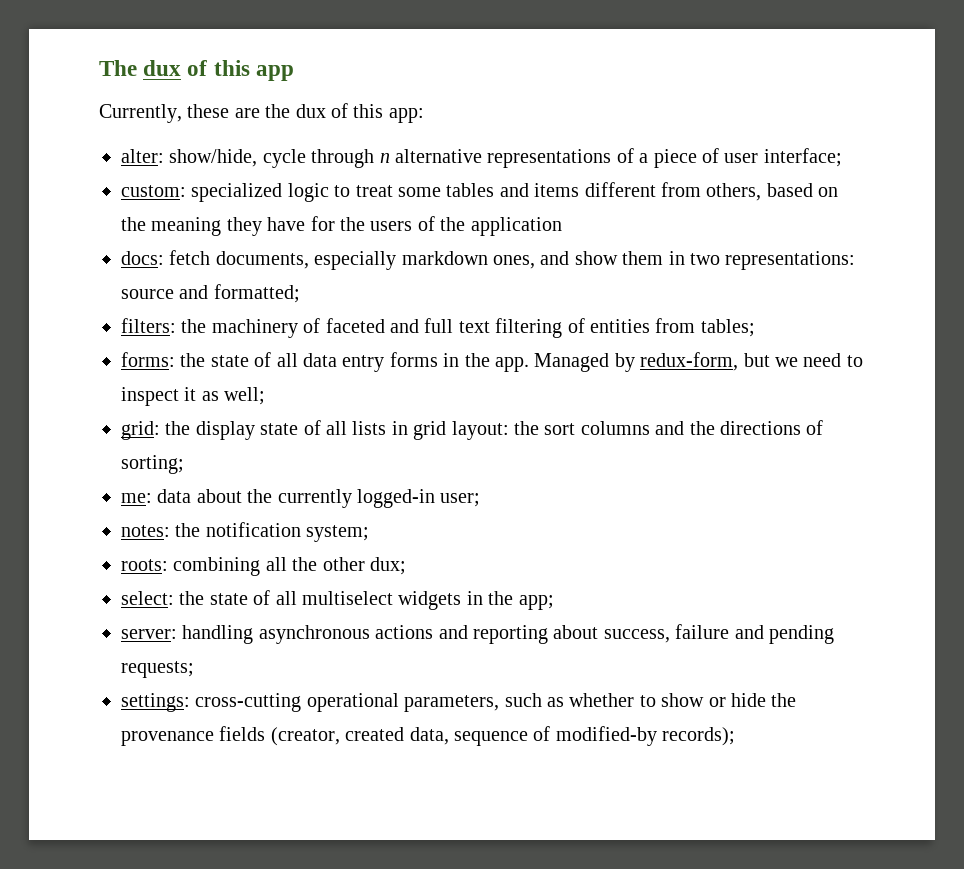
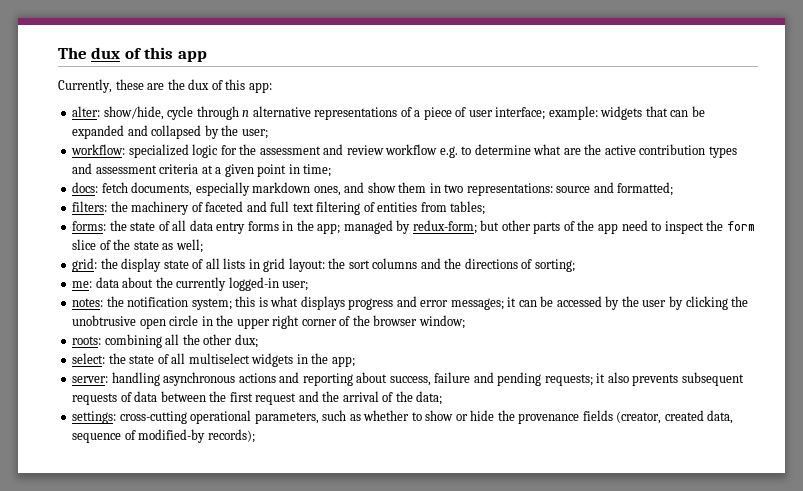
[121,182,839,202] [121,216,562,236] // custom: specialized logic to treat some tables and items different from others, based on the meaning they have for the users of the application -> [548,106,705,120] [72,125,268,139] [71,144,737,158] [72,163,332,177] example: widgets that can be expanded and collapsed by the user; // workflow: specialized logic for the assessment and review workflow e.g. to determine what are the active contribution types and assessment criteria at a given point in time;
[494,352,863,372] [121,387,197,406] app. Managed by redux-form, but we need to inspect it -> [317,220,755,234] [72,239,159,250] app; managed by redux-form; but other parts of the app need to inspect the form slice of the state
(370, 533) none -> [235,296,749,310] [72,315,465,329] this is what displays progress and error messages; it can be accessed by the user by clicking the unobtrusive open circle in the upper right corner of the browser window;
(194, 669) none -> [596,372,744,386] [72,391,443,405] it also prevents subsequent requests of data between the first request and the arrival of the data;

